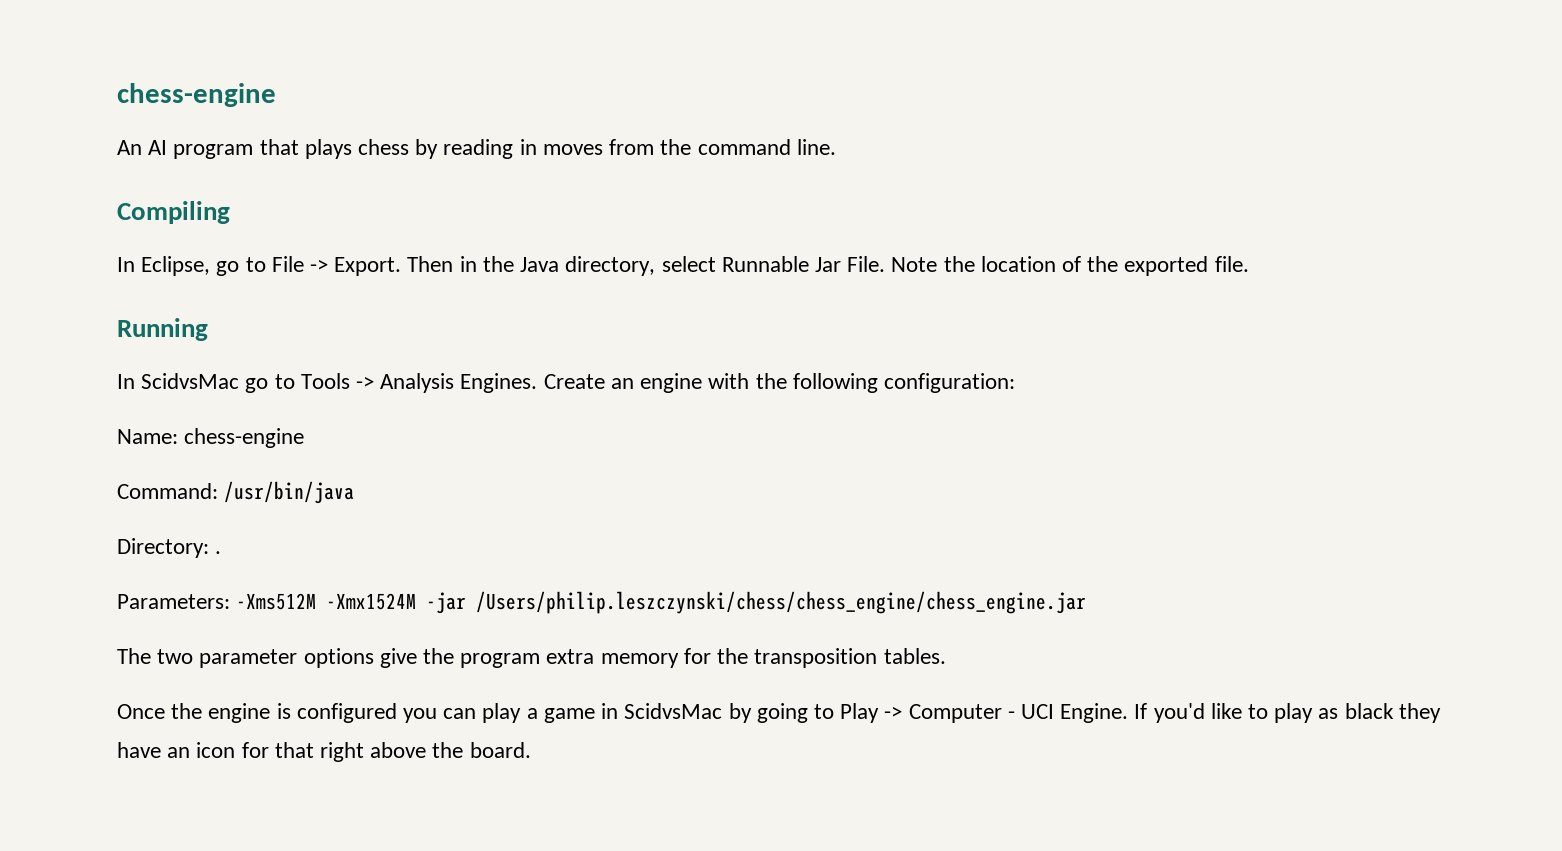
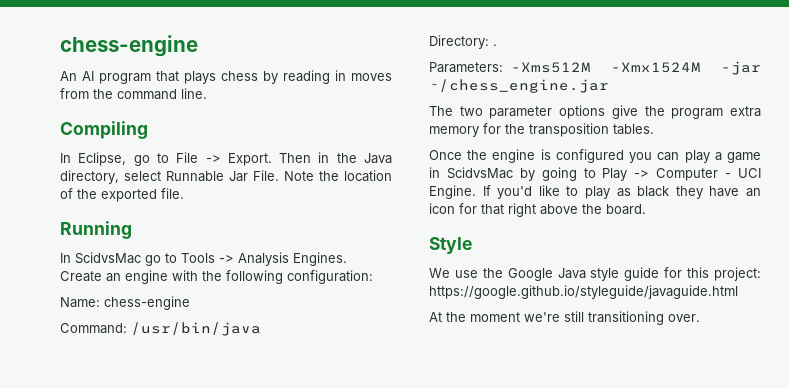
[476,591,1087,614] /Users/philip.leszczynski/chess/chess_engine/chess_engine.jar -> [429,79,609,93] ~/chess_engine.jar
(531, 750) none -> [429,237,472,254] [429,267,761,281] [429,285,738,299] [429,311,700,325] // Style // We use the Google Java style guide for this project: https://google.github.io/styleguide/javaguide.html // At the moment we're still transitioning over.

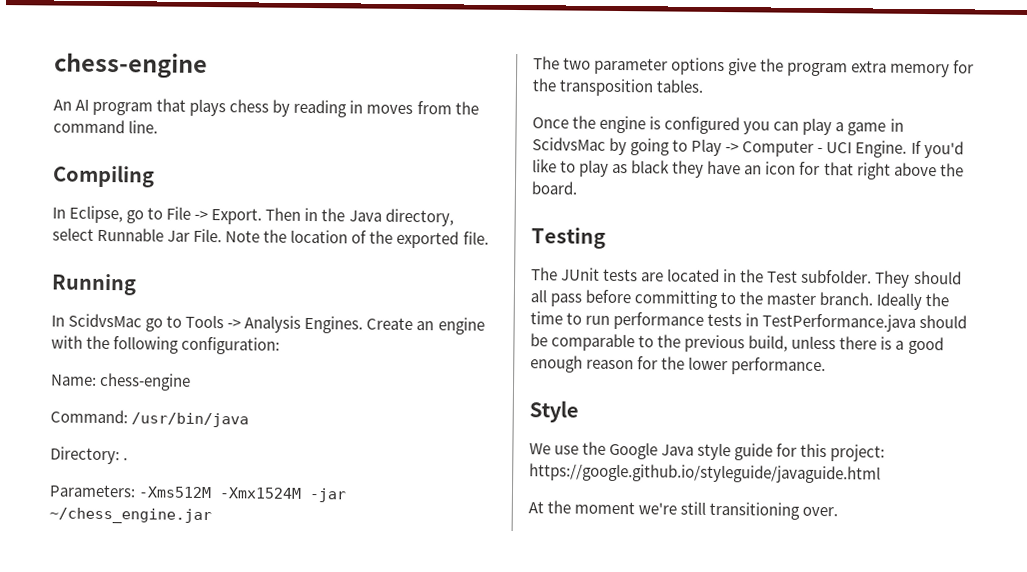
(646, 209) none -> [531,227,606,249] [531,267,962,288] [530,289,950,311] [530,311,968,332] [530,333,944,355] [530,355,827,376] // Testing // The JUnit tests are located in the Test subfolder. They should all pass before committing to the master branch. Ideally the time to run performance tests in TestPerformance.java should be comparable to the previous build, unless there is a good enough reason for the lower performance.

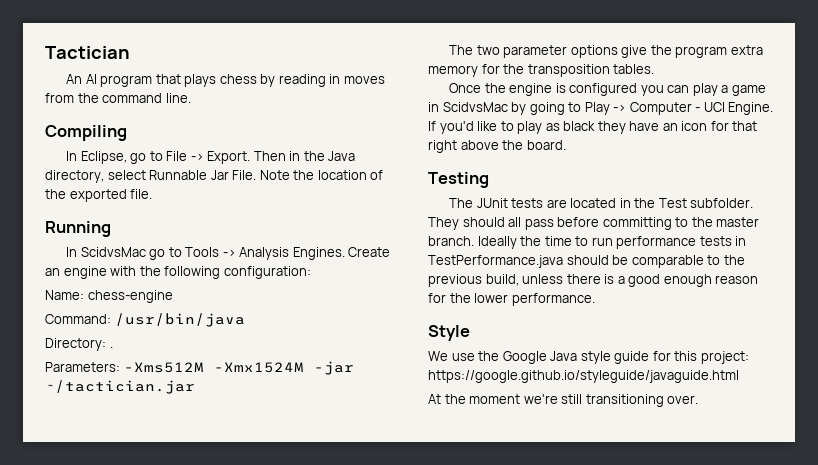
[54,52,208,79] chess-engine -> [45,46,130,59] Tactician
[49,507,212,525] ~/chess_engine.jar -> [45,380,195,394] ~/tactician.jar

